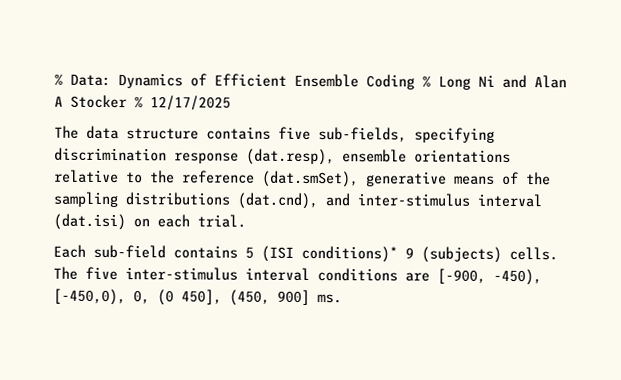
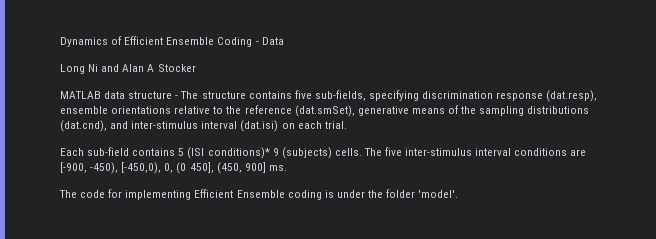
[54,73,111,87] % Data: -> (60, 42) none
[422,75,431,88] % -> [255,37,284,45] - Data //
[134,95,231,111] [54,125,119,140] % 12/17/2025 // The data -> [60,91,199,99] // MATLAB data structure - The
(342, 299) none -> [59,189,459,200] // The code for implementing Efficient Ensemble coding is under the folder 'model'.

